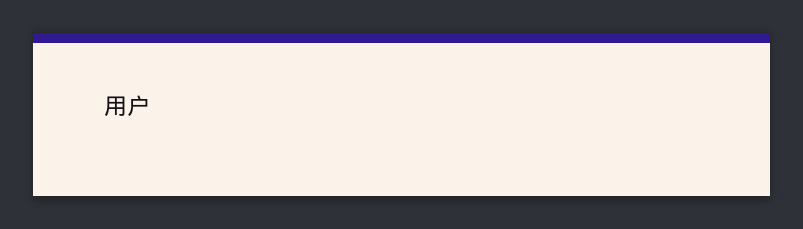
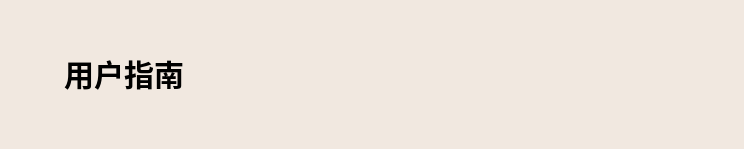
(150, 106) none -> [124,60,184,90] 指南

